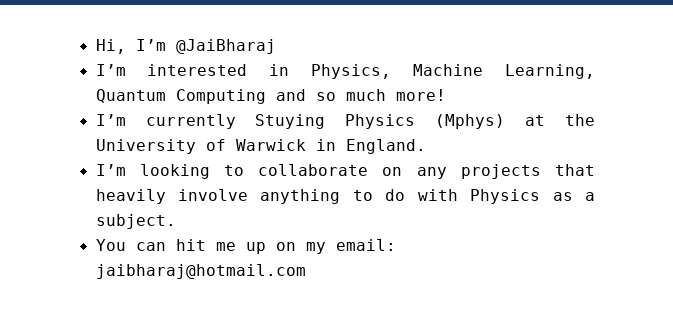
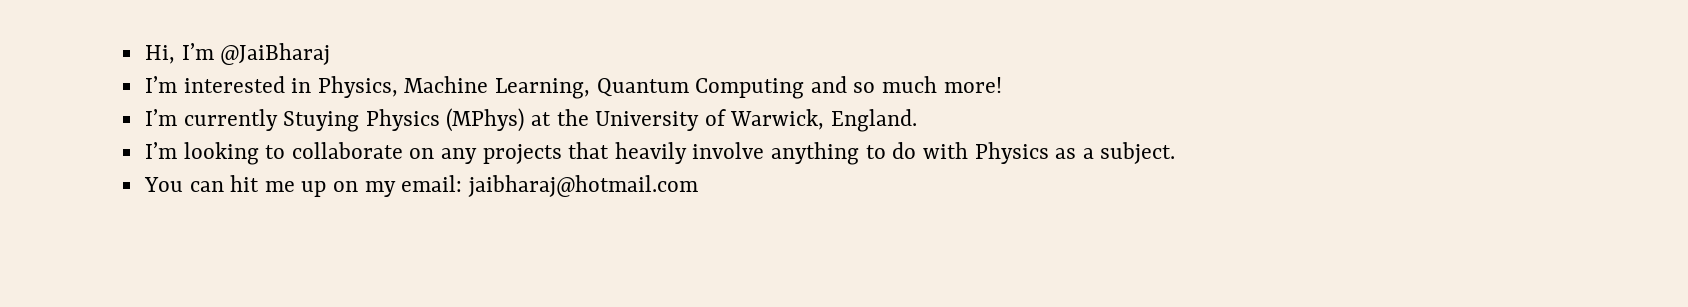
[435,114,506,129] (Mphys) -> [446,108,525,132] (MPhys)
[235,139,336,151] Warwick in -> [730,109,825,130] Warwick,

